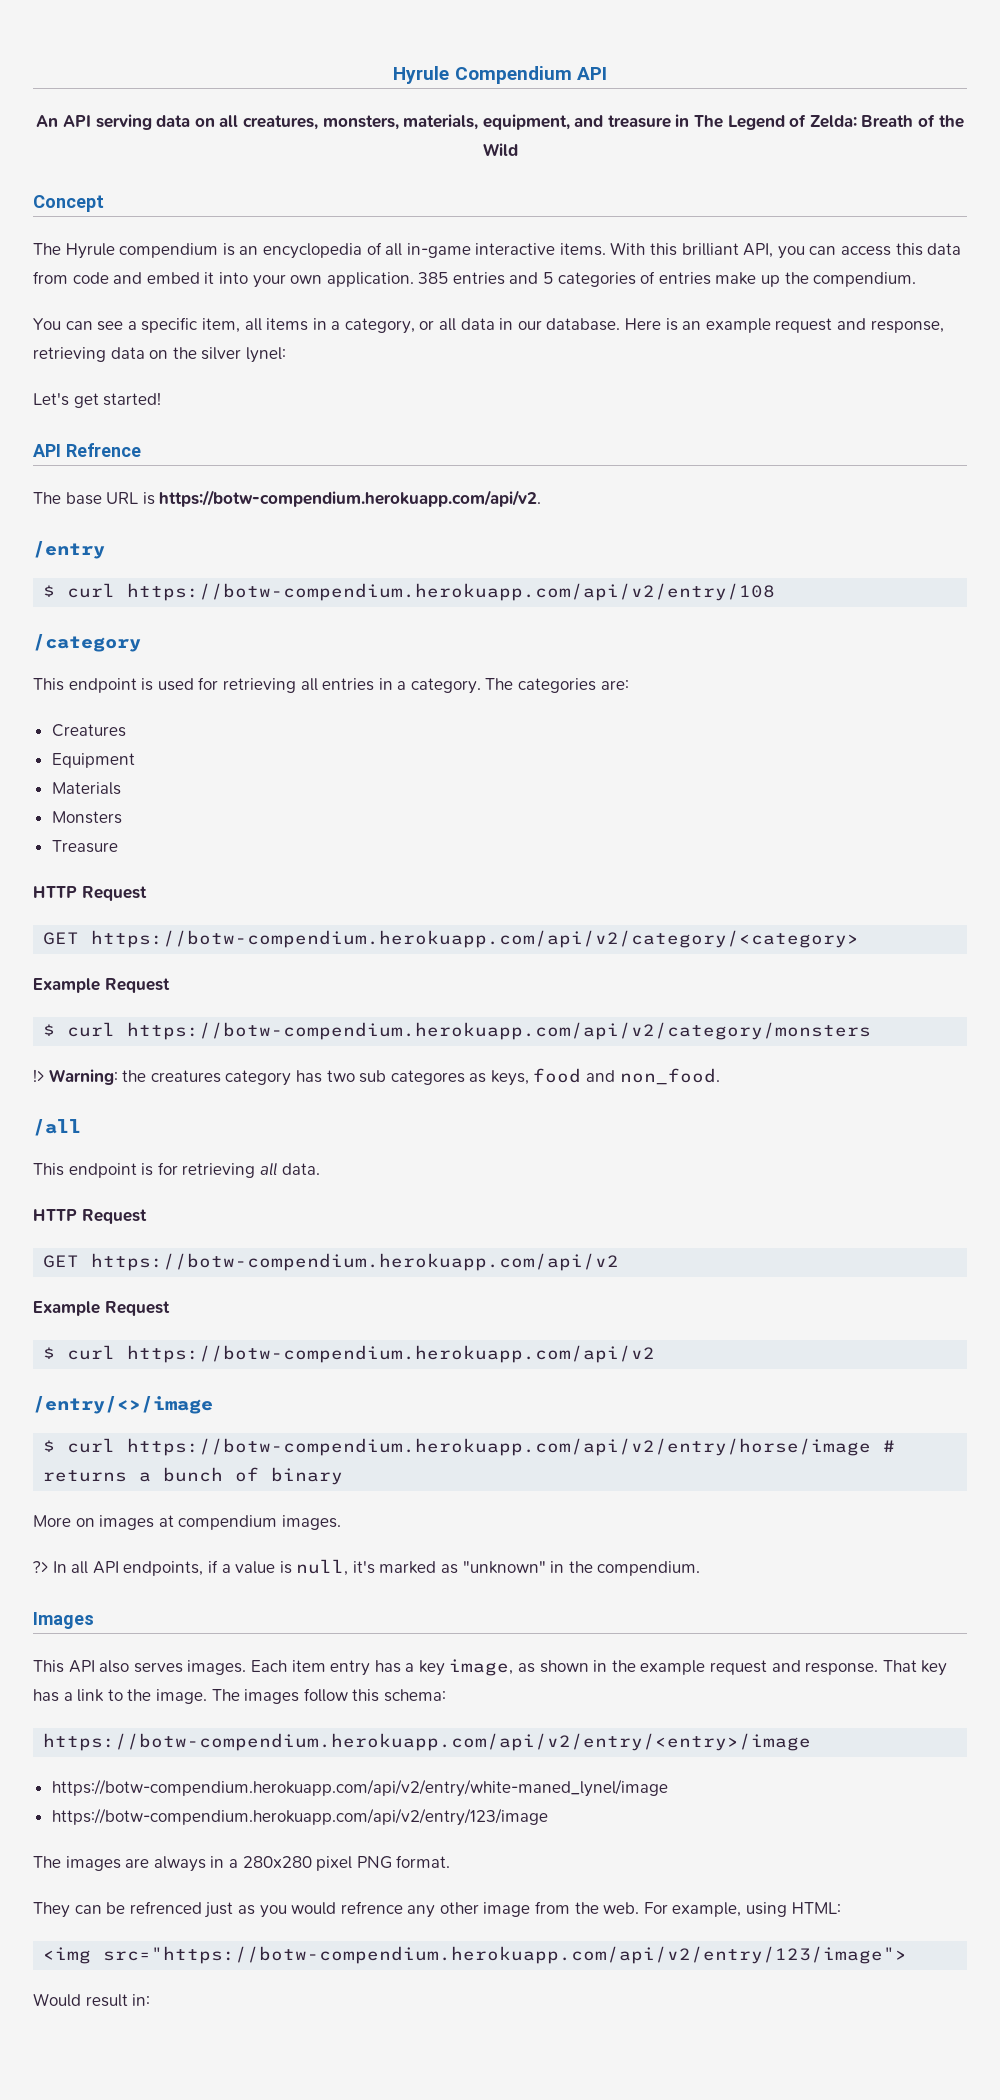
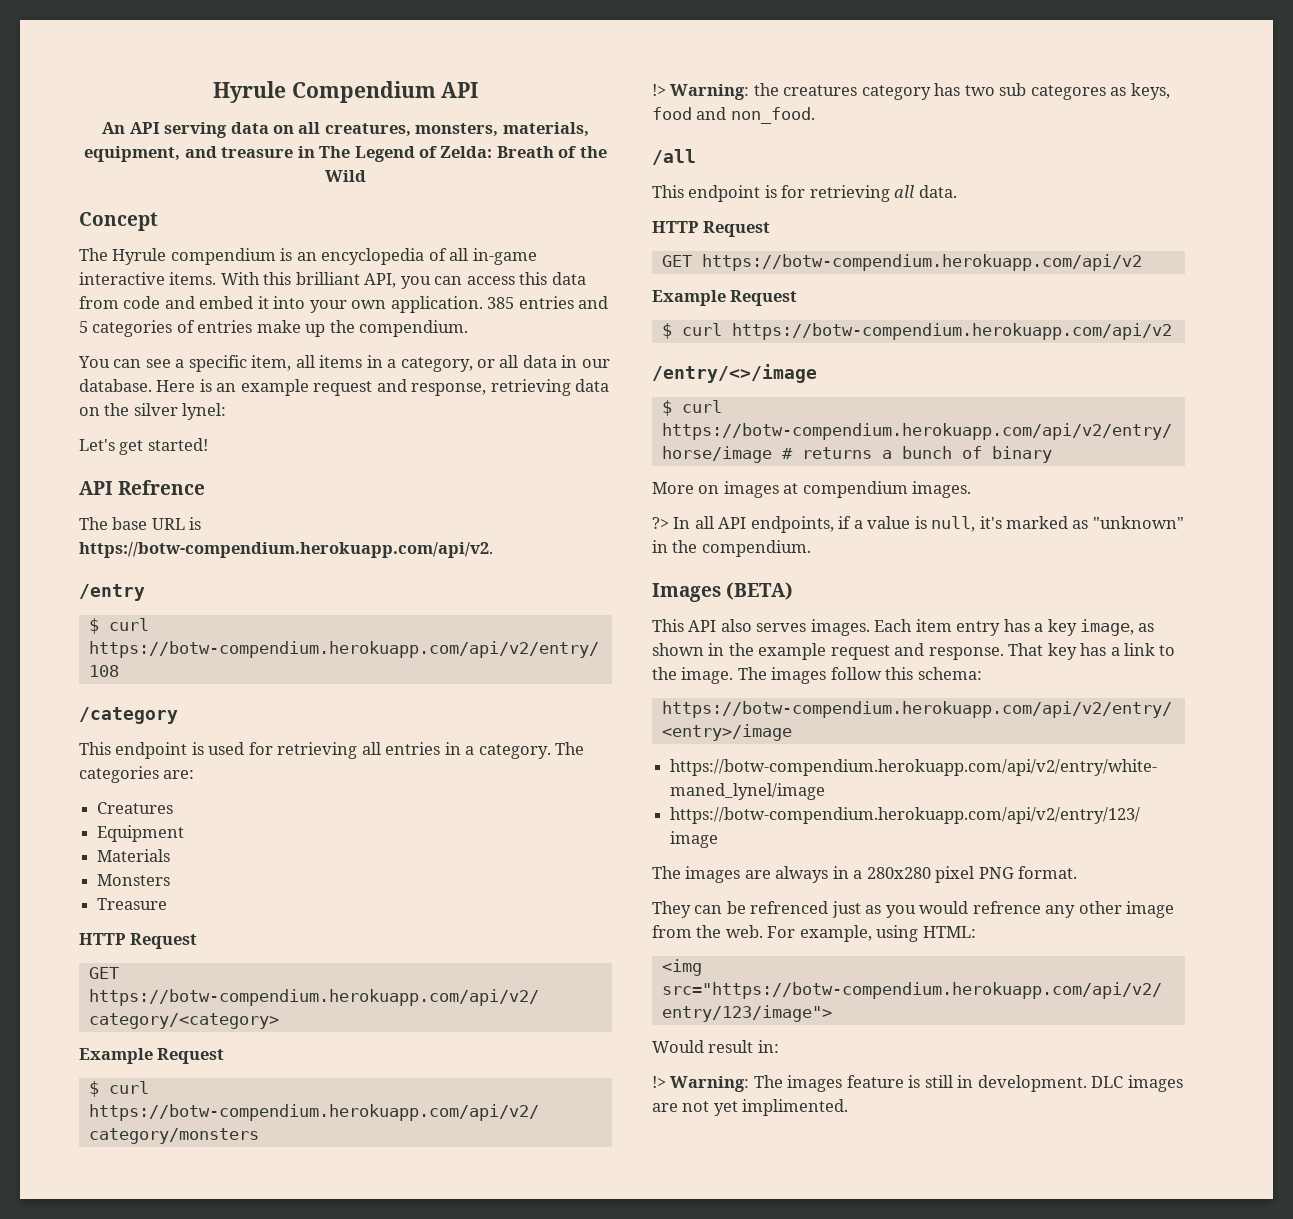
(94, 1620) none -> [726,582,794,600] (BETA)
(151, 2000) none -> [652,1075,1183,1092] [652,1099,849,1116] // !> Warning: The images feature is still in development. DLC images are not yet implimented.

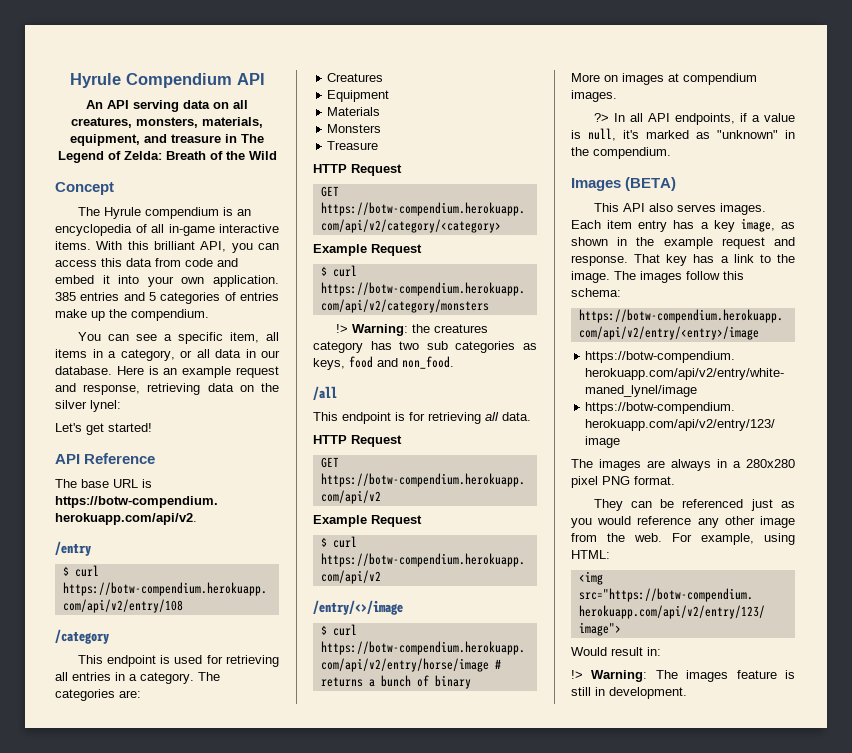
[118,480,206,495] Refrence -> [84,453,156,464] Reference
[1030,85,1106,100] categores -> [455,341,516,353] categories
[750,901,829,914] refrenced -> [682,499,744,508] referenced
[972,901,1041,914] refrence -> [637,516,692,525] reference
[1091,1075,1183,1092] [652,1099,849,1116] DLC images are not yet implimented. -> (687, 693) none

